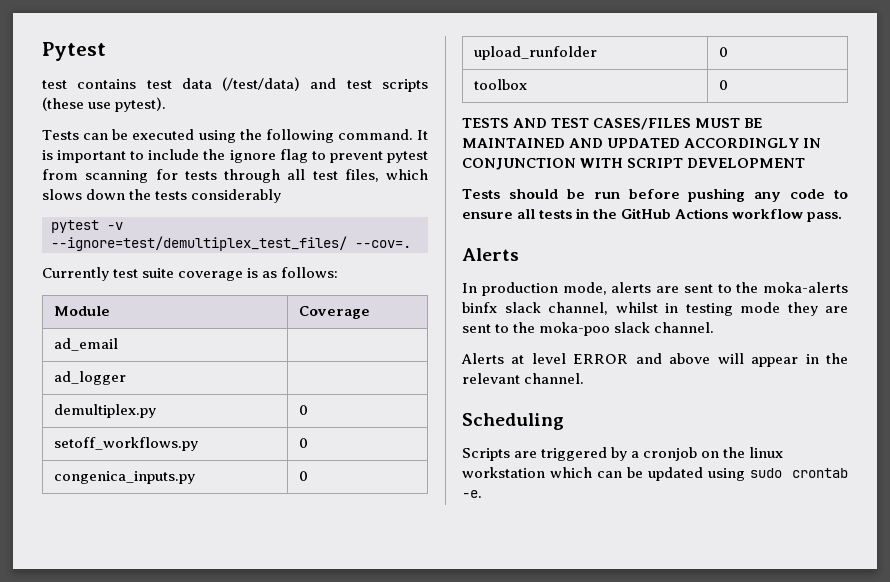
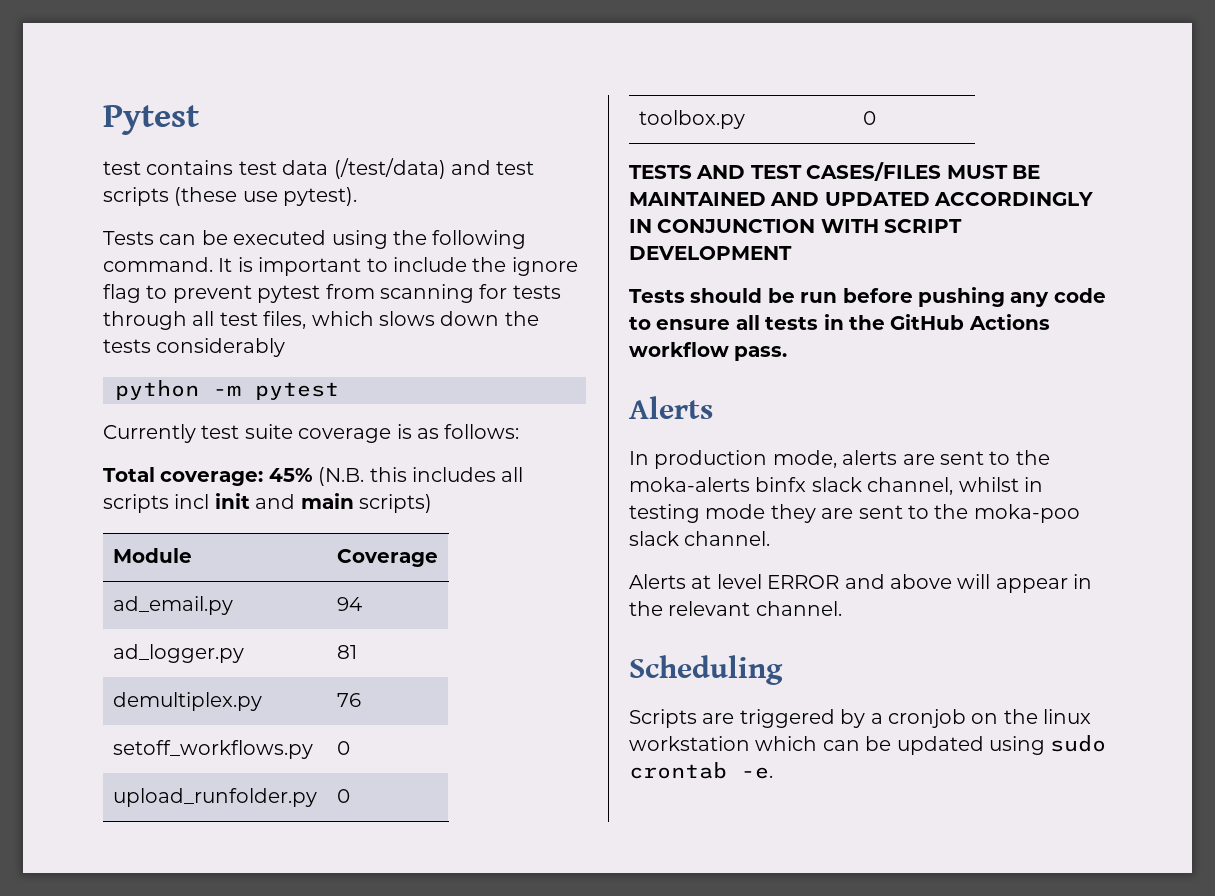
[51,220,123,233] [51,236,411,251] pytest -v --ignore=test/demultiplex_test_files/ --cov=. -> [115,380,339,400] python -m pytest
[53,306,110,316] [298,306,370,319] [53,338,118,351] [53,371,126,385] // Module | Coverage // ad_email | // ad_logger | -> [103,467,524,486] [103,493,432,513] [112,548,192,563] [336,549,438,567] [112,596,233,615] [336,597,362,611] [112,644,244,663] [336,645,357,659] // Total coverage: 45% (N.B. this includes all scripts incl init and main scripts) // Module | Coverage // ad_email.py | 94 // ad_logger.py | 81
[298,405,308,415] 0 -> [336,693,361,707] 76
[53,471,195,484] [298,471,308,481] [473,46,597,60] [718,47,728,57] [473,79,527,90] congenica_inputs.py | 0 // upload_runfolder | 0 // toolbox -> [112,788,317,807] [336,789,350,803] [638,110,745,129] upload_runfolder.py | 0 // toolbox.py

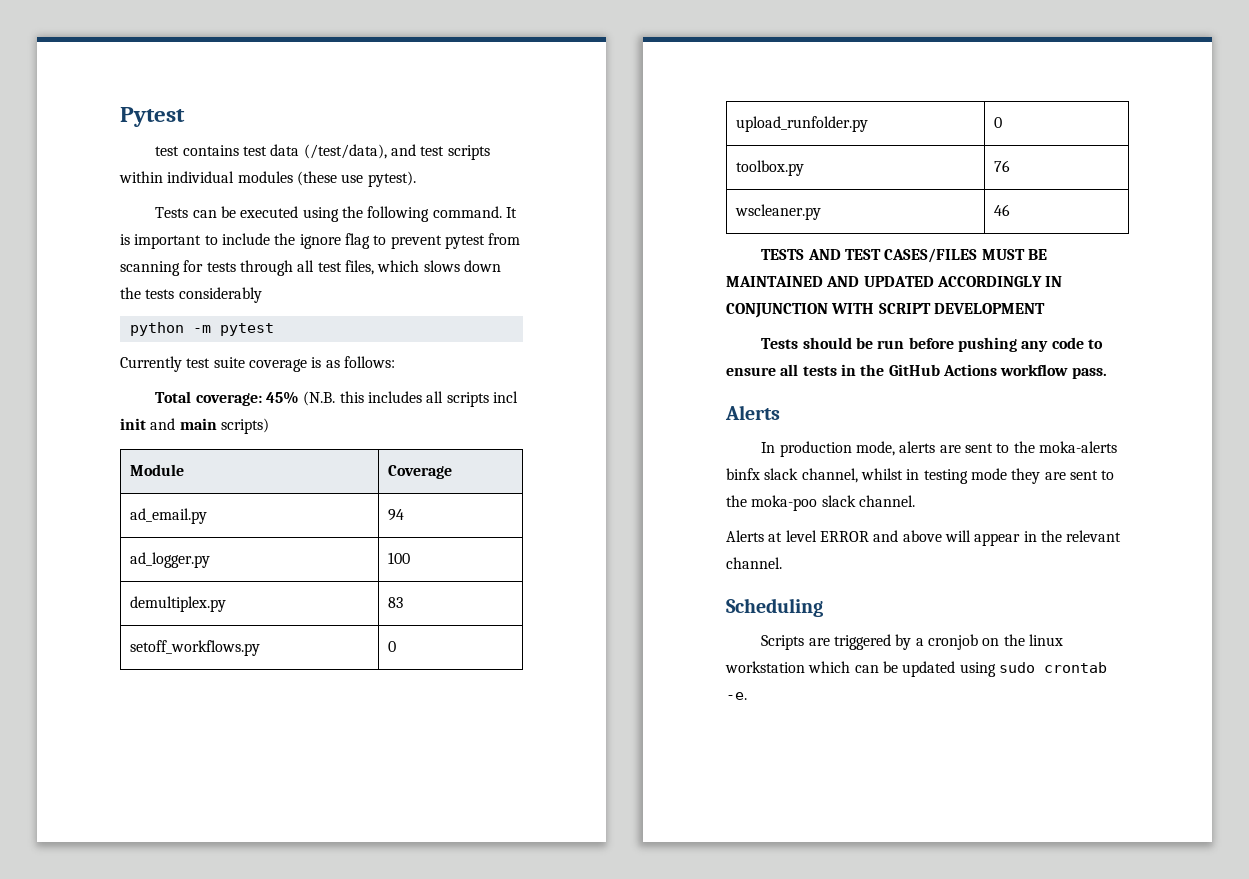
[333,158,446,179] (/test/data) -> [303,144,387,159] (/test/data),
(169, 196) none -> [119,171,293,183] within individual modules
[336,645,357,659] 81 -> [388,552,411,564] 100
[336,693,361,707] 76 -> [388,597,404,608] 83
[862,111,876,125] 0 -> [994,160,1011,172] [735,204,822,220] [994,204,1011,216] 76 // wscleaner.py | 46

